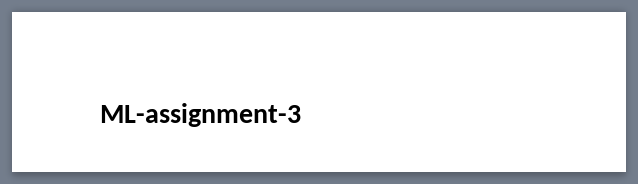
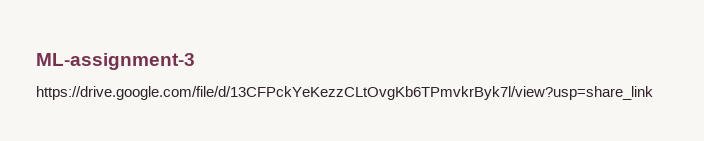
(301, 115) none -> [36,86,653,100] // https://drive.google.com/file/d/13CFPckYeKezzCLtOvgKb6TPmvkrByk7l/view?usp=share_link

